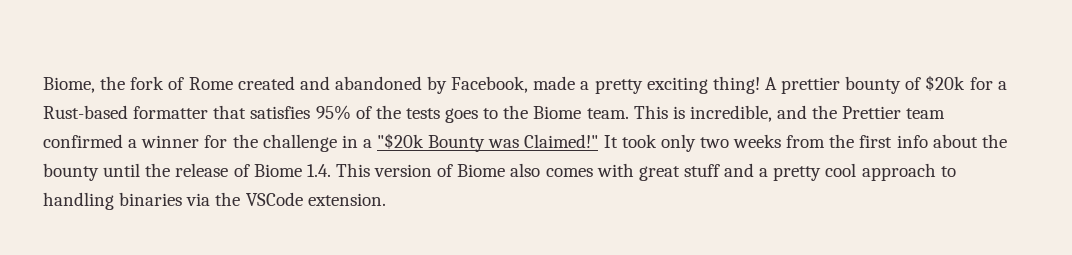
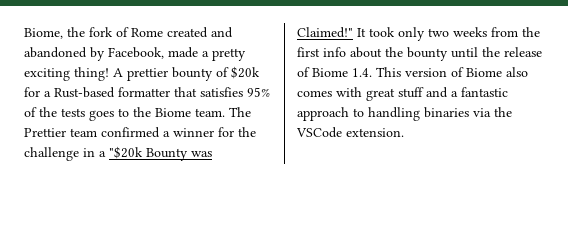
[633,105,838,122] This is incredible, and the -> [229,107,251,117] The
[773,163,857,181] pretty cool -> [461,87,508,97] fantastic

